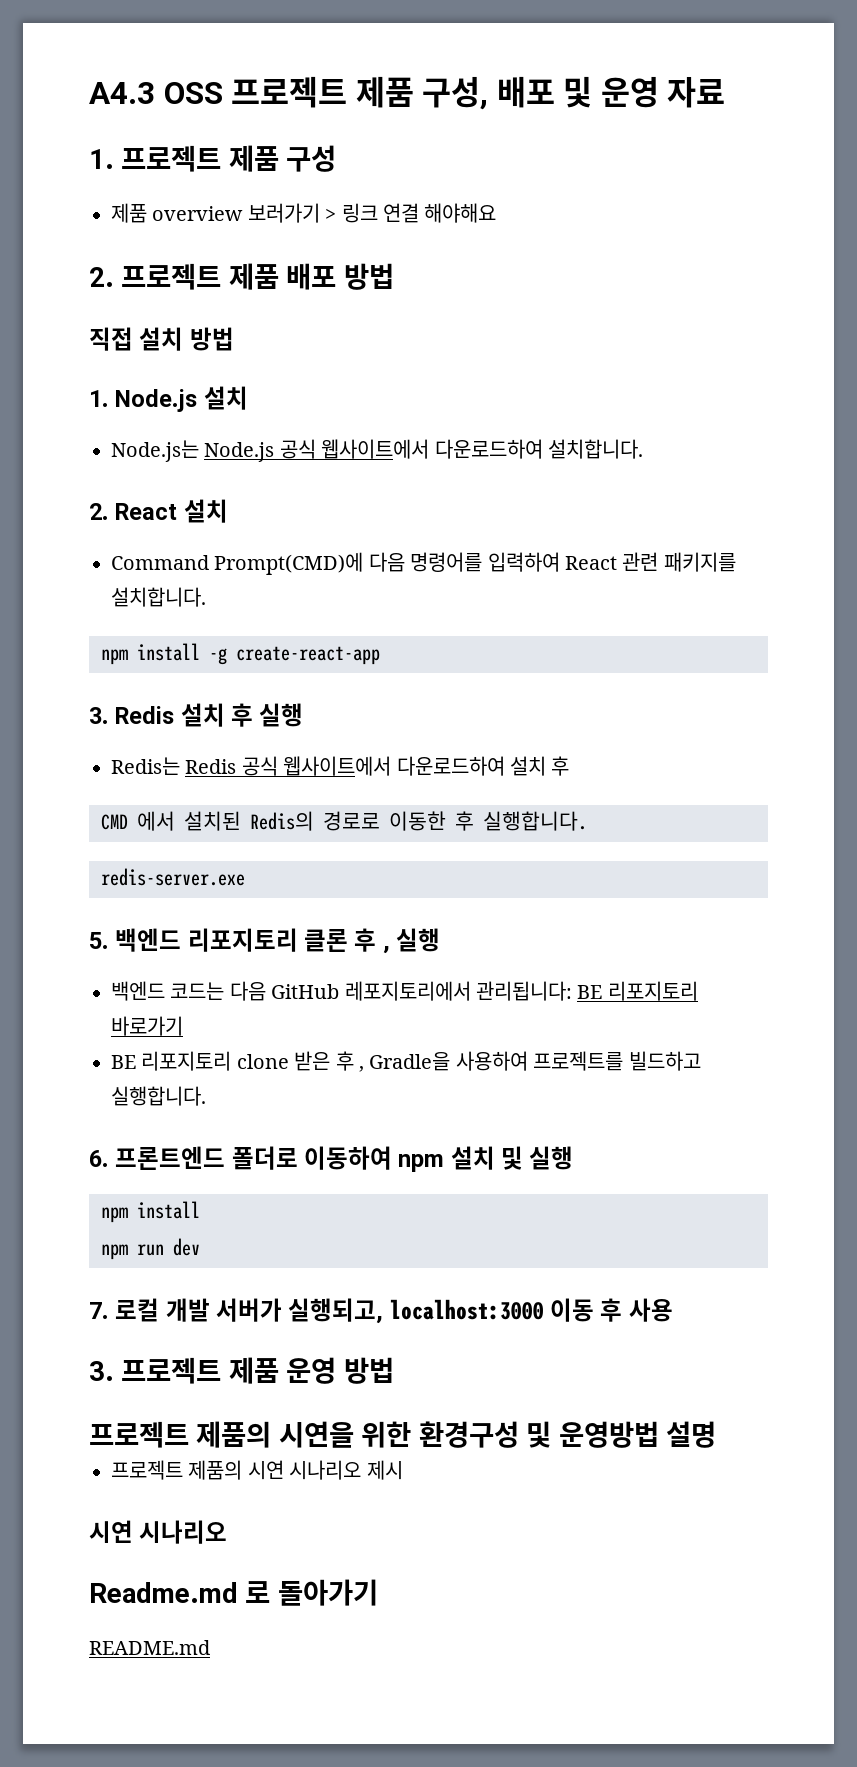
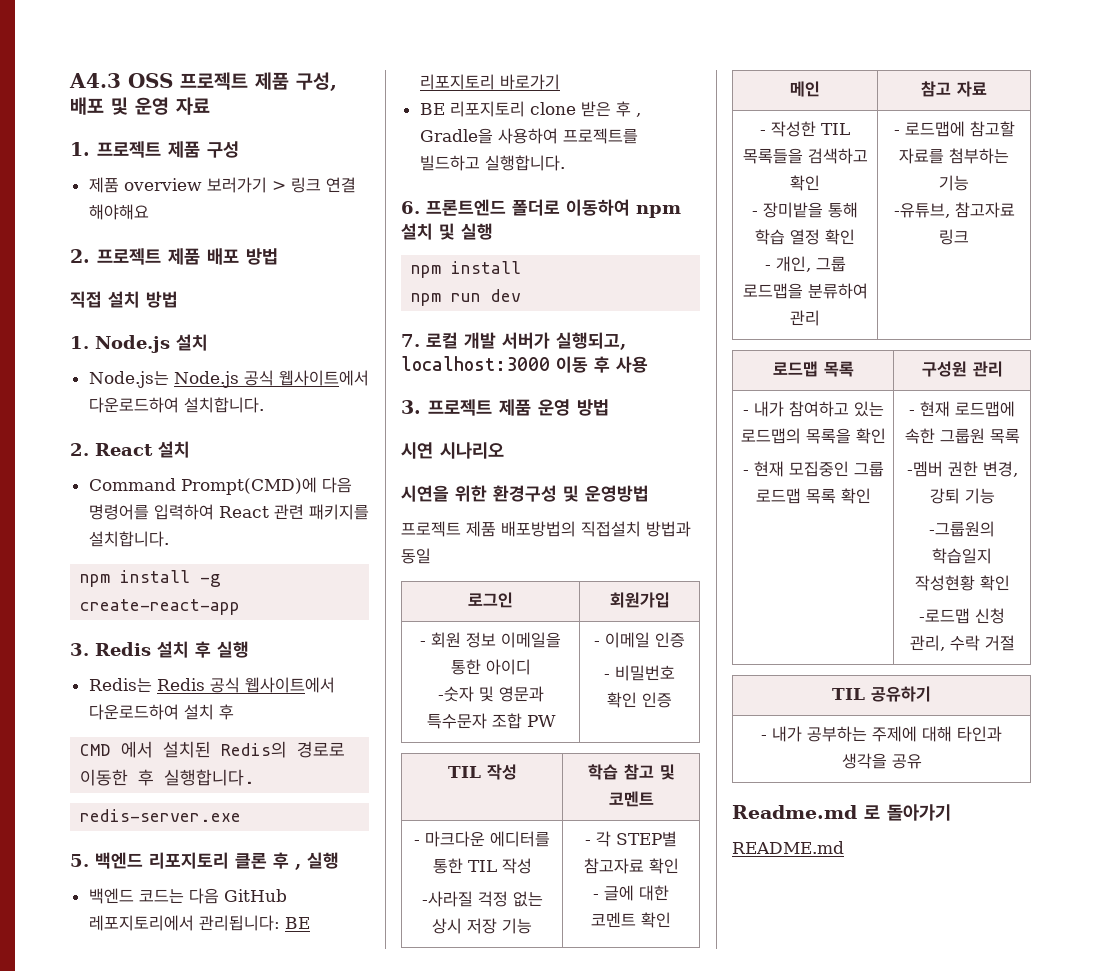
[89,1421,272,1448] 프로젝트 제품의 -> [401,442,504,459] 시연 시나리오 //
[665,1421,716,1448] [111,1460,403,1480] [89,1520,228,1544] 설명 // 프로젝트 제품의 시연 시나리오 제시 // 시연 시나리오 -> [401,521,691,537] [401,548,431,564] [468,592,513,608] [609,592,670,608] [420,632,561,648] [450,659,531,675] [437,686,544,702] [426,713,556,729] [594,632,685,648] [604,665,675,681] [607,692,672,708] [447,764,517,780] [587,764,675,780] [608,791,654,807] [414,831,550,847] [432,858,532,874] [421,891,543,907] [432,918,532,934] [585,831,677,847] [583,858,679,874] [593,885,669,901] [591,912,671,928] [790,81,820,97] [921,81,987,97] [760,121,850,137] [742,148,868,164] [790,175,820,191] [752,202,858,218] [755,229,855,245] [764,256,846,272] [742,283,868,299] [790,310,820,326] [893,121,1015,137] [899,148,1009,164] [939,175,969,191] [893,202,1015,218] [939,229,969,245] [772,361,854,377] [921,361,1003,377] [742,401,884,417] [740,428,886,444] [742,461,884,477] [755,488,871,504] [909,401,1015,417] [904,428,1020,444] [906,461,1018,477] [929,488,995,504] [929,521,995,537] [932,548,992,564] [914,575,1010,591] [919,608,1005,624] [909,635,1015,651] [832,686,931,702] [761,726,1002,742] [841,753,922,769] // 프로젝트 제품 배포방법의 직접설치 방법과 동일 // 로그인 | 회원가입 // - 회원 정보 이메일을 통한 아이디 // -숫자 및 영문과 특수문자 조합 PW | - 이메일 인증 // - 비밀번호 확인 인증 // TIL 작성 | 학습 참고 및 코멘트 // - 마크다운 에디터를 통한 TIL 작성 // -사라질 걱정 없는 상시 저장 기능 | - 각 STEP별 참고자료 확인 // - 글에 대한 코멘트 확인 // 메인 | 참고 자료 // - 작성한 TIL 목록들을 검색하고 확인 // - 장미밭을 통해 학습 열정 확인 // - 개인, 그룹 로드맵을 분류하여 관리 | - 로드맵에 참고할 자료를 첨부하는 기능 // -유튜브, 참고자료 링크 // 로드맵 목록 | 구성원 관리 // - 내가 참여하고 있는 로드맵의 목록을 확인 // - 현재 모집중인 그룹 로드맵 목록 확인 | - 현재 로드맵에 속한 그룹원 목록 // -멤버 권한 변경, 강퇴 기능 // -그룹원의 학습일지 작성현황 확인 // -로드맵 신청 관리, 수락 거절 // TIL 공유하기 // - 내가 공부하는 주제에 대해 타인과 생각을 공유

